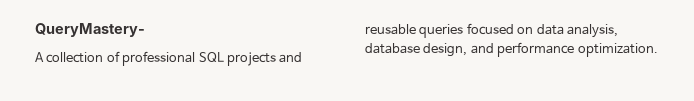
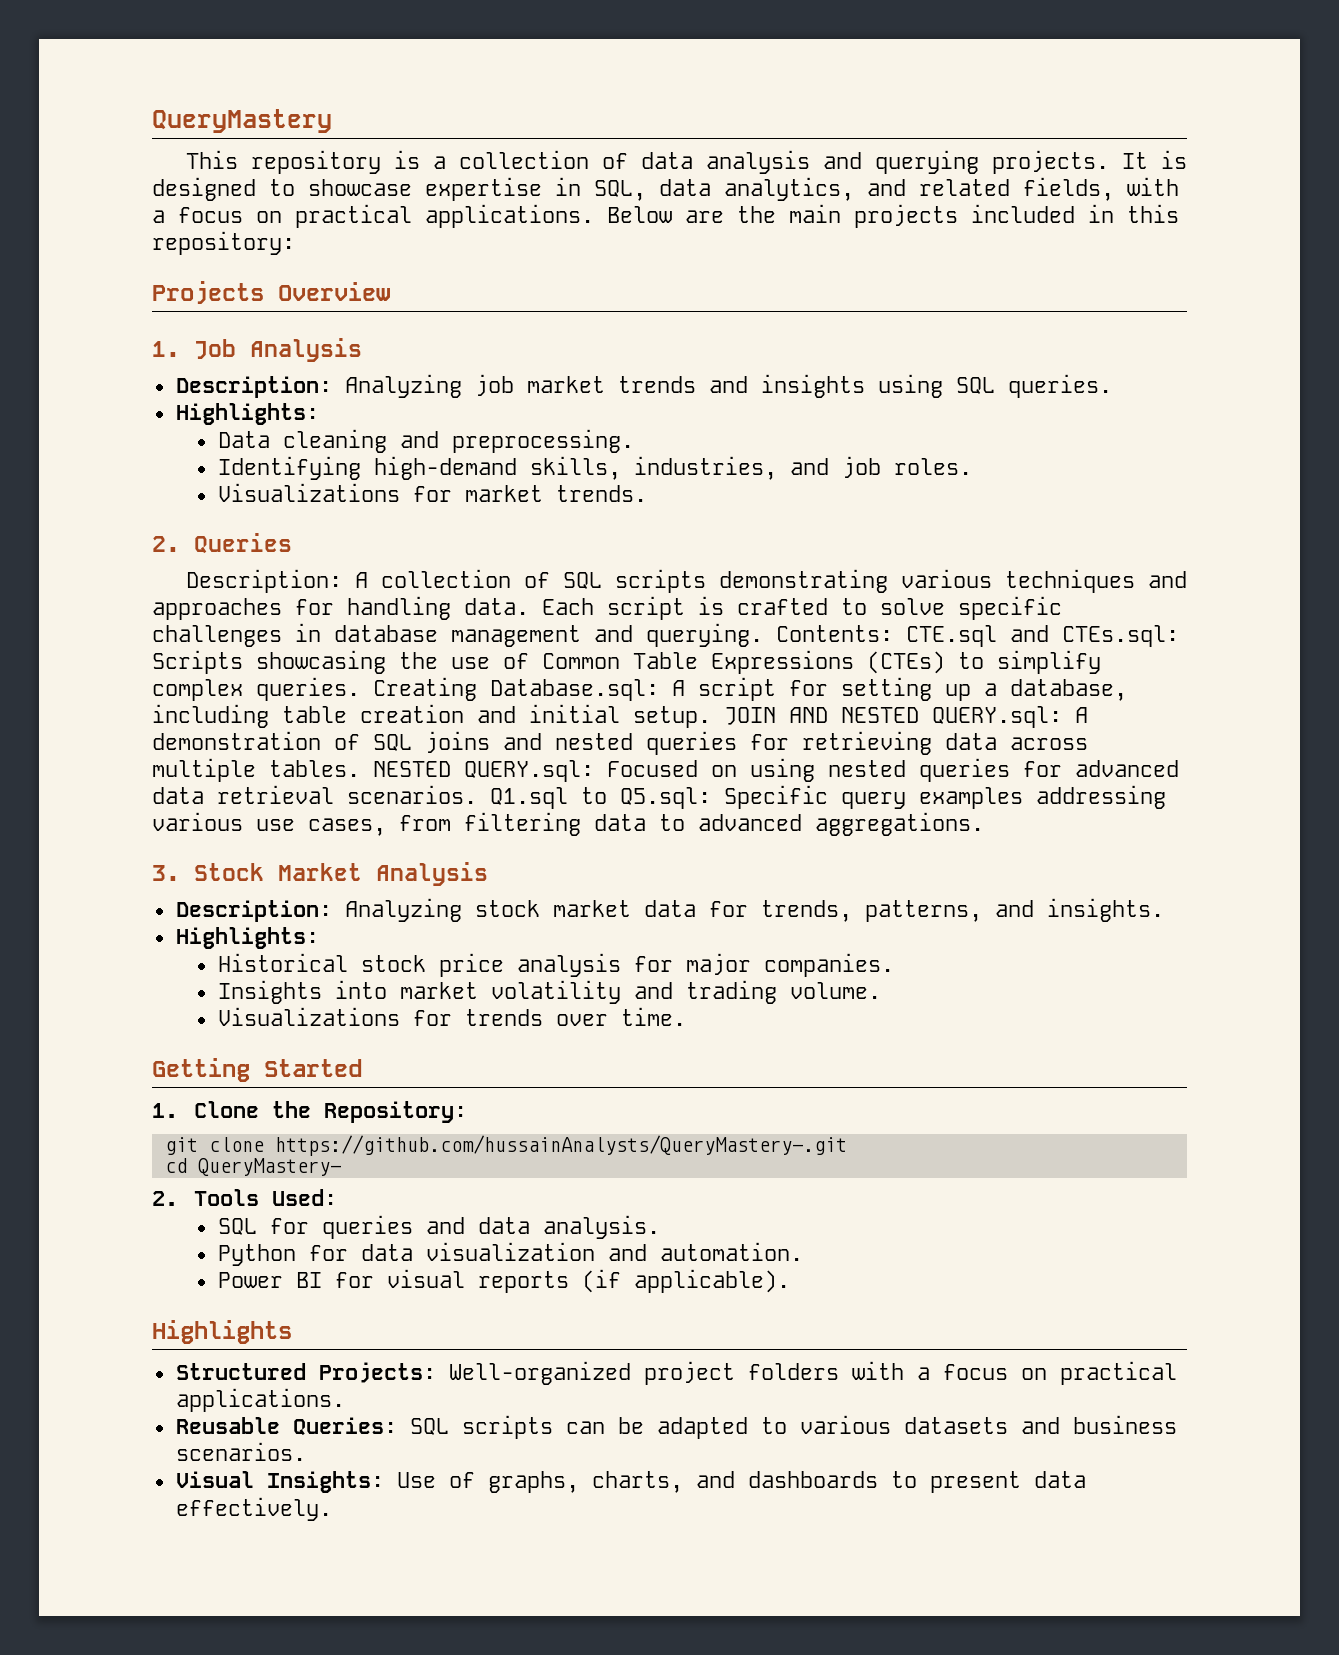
[35,23,145,37] [35,51,303,66] [365,23,618,38] [365,42,658,57] QueryMastery- // A collection of professional SQL projects and reusable queries focused on data analysis, database design, and performance optimization. -> [152,109,332,133] [185,150,1187,174] [152,177,1179,201] [152,204,1179,228] [152,231,295,255] [152,281,390,304] [152,338,362,362] [175,374,1112,398] [175,403,319,425] [217,429,634,453] [217,456,972,480] [217,483,647,502] [152,533,292,554] [185,569,1187,593] [152,596,1062,620] [152,623,1179,647] [152,650,1101,674] [152,677,1127,701] [152,704,1088,728] [152,731,1088,755] [152,758,1179,782] [152,785,1166,809] [152,812,984,836] [152,862,488,886] [175,898,1164,922] [175,927,319,949] [217,953,894,977] [217,980,881,1004] [217,1007,686,1026] [152,1058,362,1082] [152,1101,467,1123] [164,1135,847,1156] [164,1158,341,1176] [152,1189,337,1206] [217,1215,660,1239] [217,1242,803,1266] [217,1269,790,1293] [152,1320,292,1344] [175,1361,1177,1385] [175,1388,345,1412] [175,1415,1177,1439] [175,1442,306,1461] [175,1471,1086,1493] [175,1497,332,1521] QueryMastery // This repository is a collection of data analysis and querying projects. It is designed to showcase expertise in SQL, data analytics, and related fields, with a focus on practical applications. Below are the main projects included in this repository: // Projects Overview // 1. Job Analysis // Description: Analyzing job market trends and insights using SQL queries. // Highlights: // Data cleaning and preprocessing. // Identifying high-demand skills, industries, and job roles. // Visualizations for market trends. // 2. Queries // Description: A collection of SQL scripts demonstrating various techniques and approaches for handling data. Each script is crafted to solve specific challenges in database management and querying. Contents: CTE.sql and CTEs.sql: Scripts showcasing the use of Common Table Expressions (CTEs) to simplify complex queries. Creating Database.sql: A script for setting up a database, including table creation and initial setup. JOIN AND NESTED QUERY.sql: A demonstration of SQL joins and nested queries for retrieving data across multiple tables. NESTED QUERY.sql: Focused on using nested queries for advanced data retrieval scenarios. Q1.sql to Q5.sql: Specific query examples addressing various use cases, from filtering data to advanced aggregations. // 3. Stock Market Analysis // Description: Analyzing stock market data for trends, patterns, and insights. // Highlights: // Historical stock price analysis for major companies. // Insights into market volatility and trading volume. // Visualizations for trends over time. // Getting Started // 1. Clone the Repository: // git clone https://github.com/hussainAnalysts/QueryMastery-.git // cd QueryMastery- // 2. Tools Used: // SQL for queries and data analysis. // Python for data visualization and automation. // Power BI for visual reports (if applicable). // Highlights // Structured Projects: Well-organized project folders with a focus on practical applications. // Reusable Queries: SQL scripts can be adapted to various datasets and business scenarios. // Visual Insights: Use of graphs, charts, and dashboards to present data effectively.

